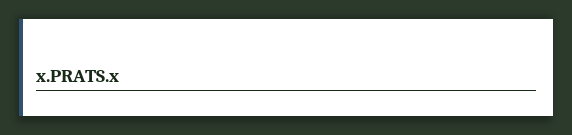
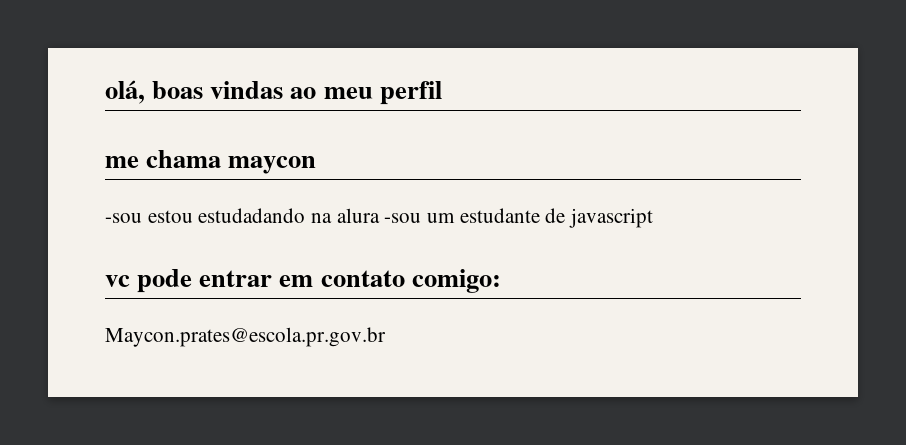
[36,70,119,82] x.PRATS.x -> [105,80,442,105] [105,150,317,174] [105,208,654,228] [105,269,501,293] [105,327,386,347] olá, boas vindas ao meu perfil // me chama maycon // -sou estou estudadando na alura -sou um estudante de javascript // vc pode entrar em contato comigo: // Maycon.prates@escola.pr.gov.br

